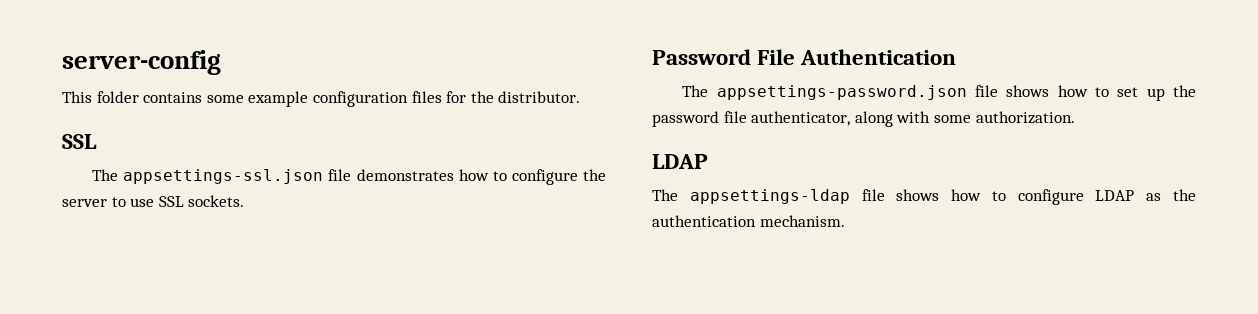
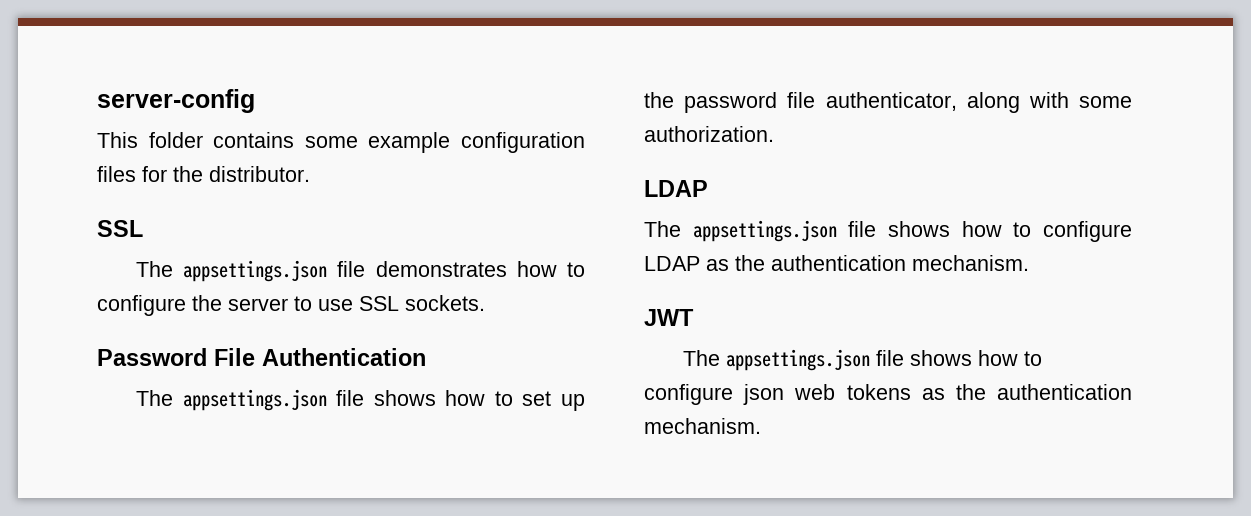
[123,169,324,184] appsettings-ssl.json -> [183,260,328,282] appsettings.json
[716,85,967,100] appsettings-password.json -> [182,389,327,411] appsettings.json
[689,189,850,204] appsettings-ldap -> [692,220,837,242] appsettings.json
(845, 221) none -> [644,309,694,326] [683,349,1043,371] [644,384,1132,405] [644,418,761,434] // JWT // The appsettings.json file shows how to configure json web tokens as the authentication mechanism.

